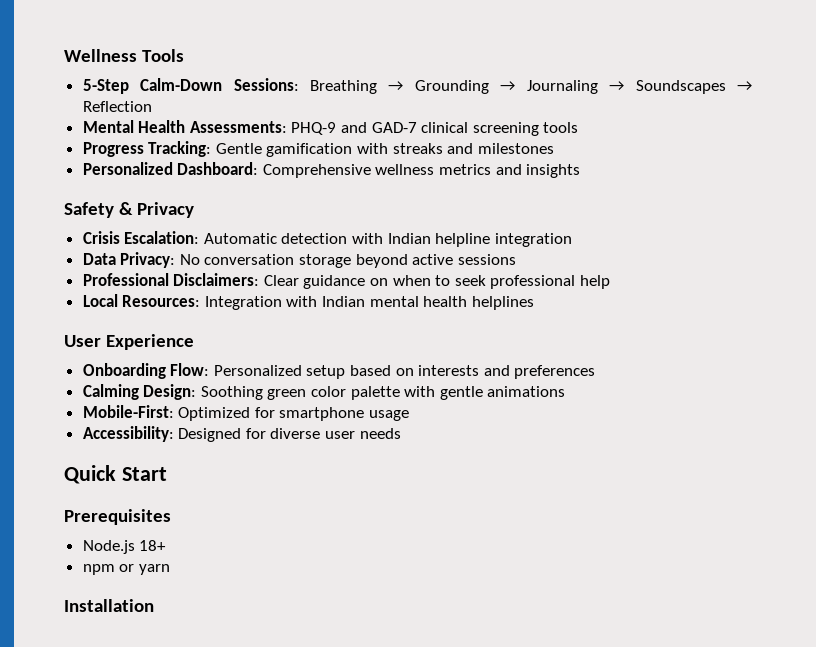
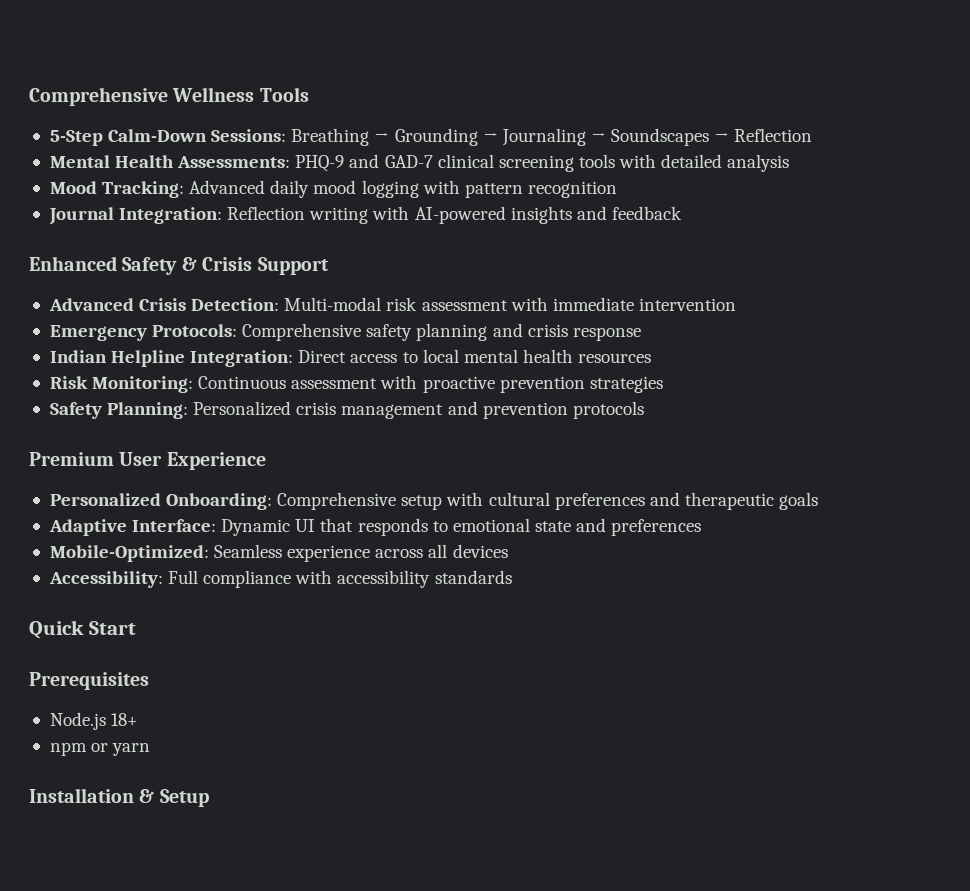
(64, 55) none -> [29,87,168,106] Comprehensive
[82,141,554,157] [82,162,581,178] [64,202,195,218] [82,231,572,247] [82,252,516,268] [82,273,611,289] [82,294,534,310] [64,334,195,350] [82,363,596,379] [82,384,566,400] [82,405,410,421] [82,426,401,442] // Progress Tracking: Gentle gamification with streaks and milestones // Personalized Dashboard: Comprehensive wellness metrics and insights // Safety & Privacy // Crisis Escalation: Automatic detection with Indian helpline integration // Data Privacy: No conversation storage beyond active sessions // Professional Disclaimers: Clear guidance on when to seek professional help // Local Resources: Integration with Indian mental health helplines // User Experience // Onboarding Flow: Personalized setup based on interests and preferences // Calming Design: Soothing green color palette with gentle animations // Mobile-First: Optimized for smartphone usage // Accessibility: Designed for diverse user needs -> [619,154,790,172] [49,180,617,198] [48,206,682,225] [29,256,329,275] [48,297,736,311] [49,323,641,341] [49,349,652,367] [49,375,663,393] [49,401,644,419] [29,452,266,470] [49,492,819,510] [48,518,702,536] [49,544,508,562] [48,570,512,588] with detailed analysis // Mood Tracking: Advanced daily mood logging with pattern recognition // Journal Integration: Reflection writing with AI-powered insights and feedback // Enhanced Safety & Crisis Support // Advanced Crisis Detection: Multi-modal risk assessment with immediate intervention // Emergency Protocols: Comprehensive safety planning and crisis response // Indian Helpline Integration: Direct access to local mental health resources // Risk Monitoring: Continuous assessment with proactive prevention strategies // Safety Planning: Personalized crisis management and prevention protocols // Premium User Experience // Personalized Onboarding: Comprehensive setup with cultural preferences and therapeutic goals // Adaptive Interface: Dynamic UI that responds to emotional state and preferences // Mobile-Optimized: Seamless experience across all devices // Accessibility: Full compliance with accessibility standards
(154, 605) none -> [139,789,209,807] & Setup

